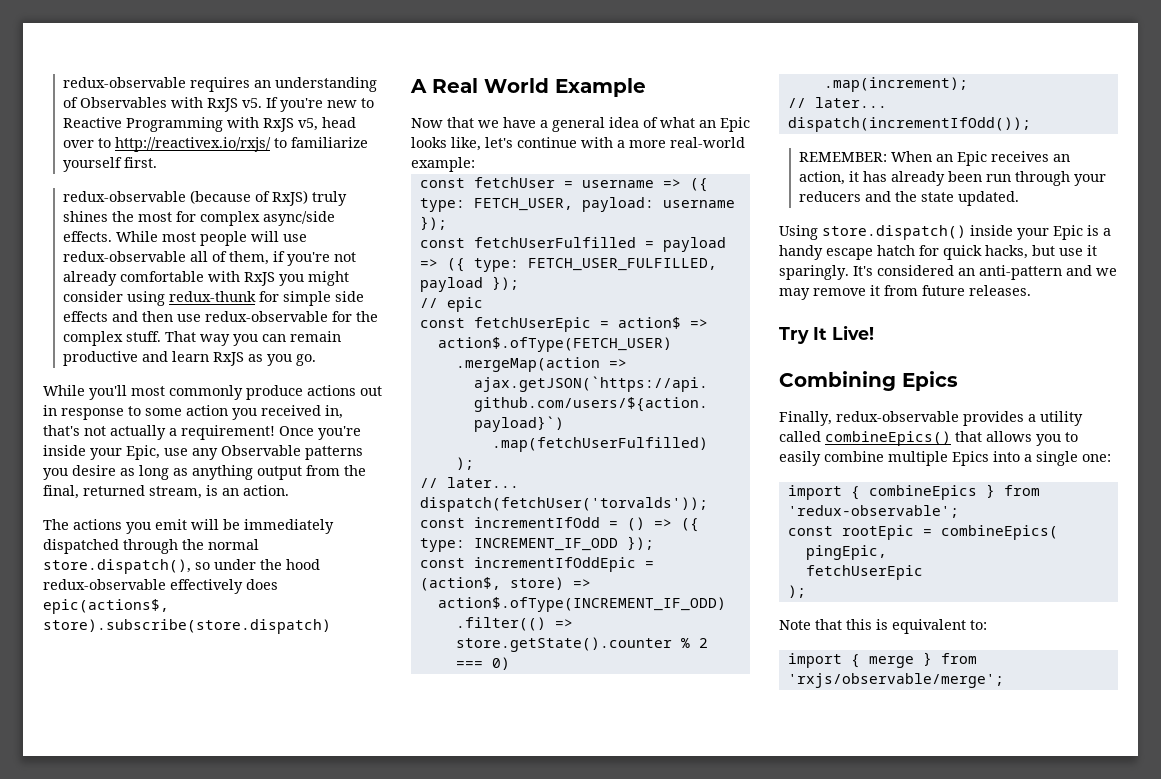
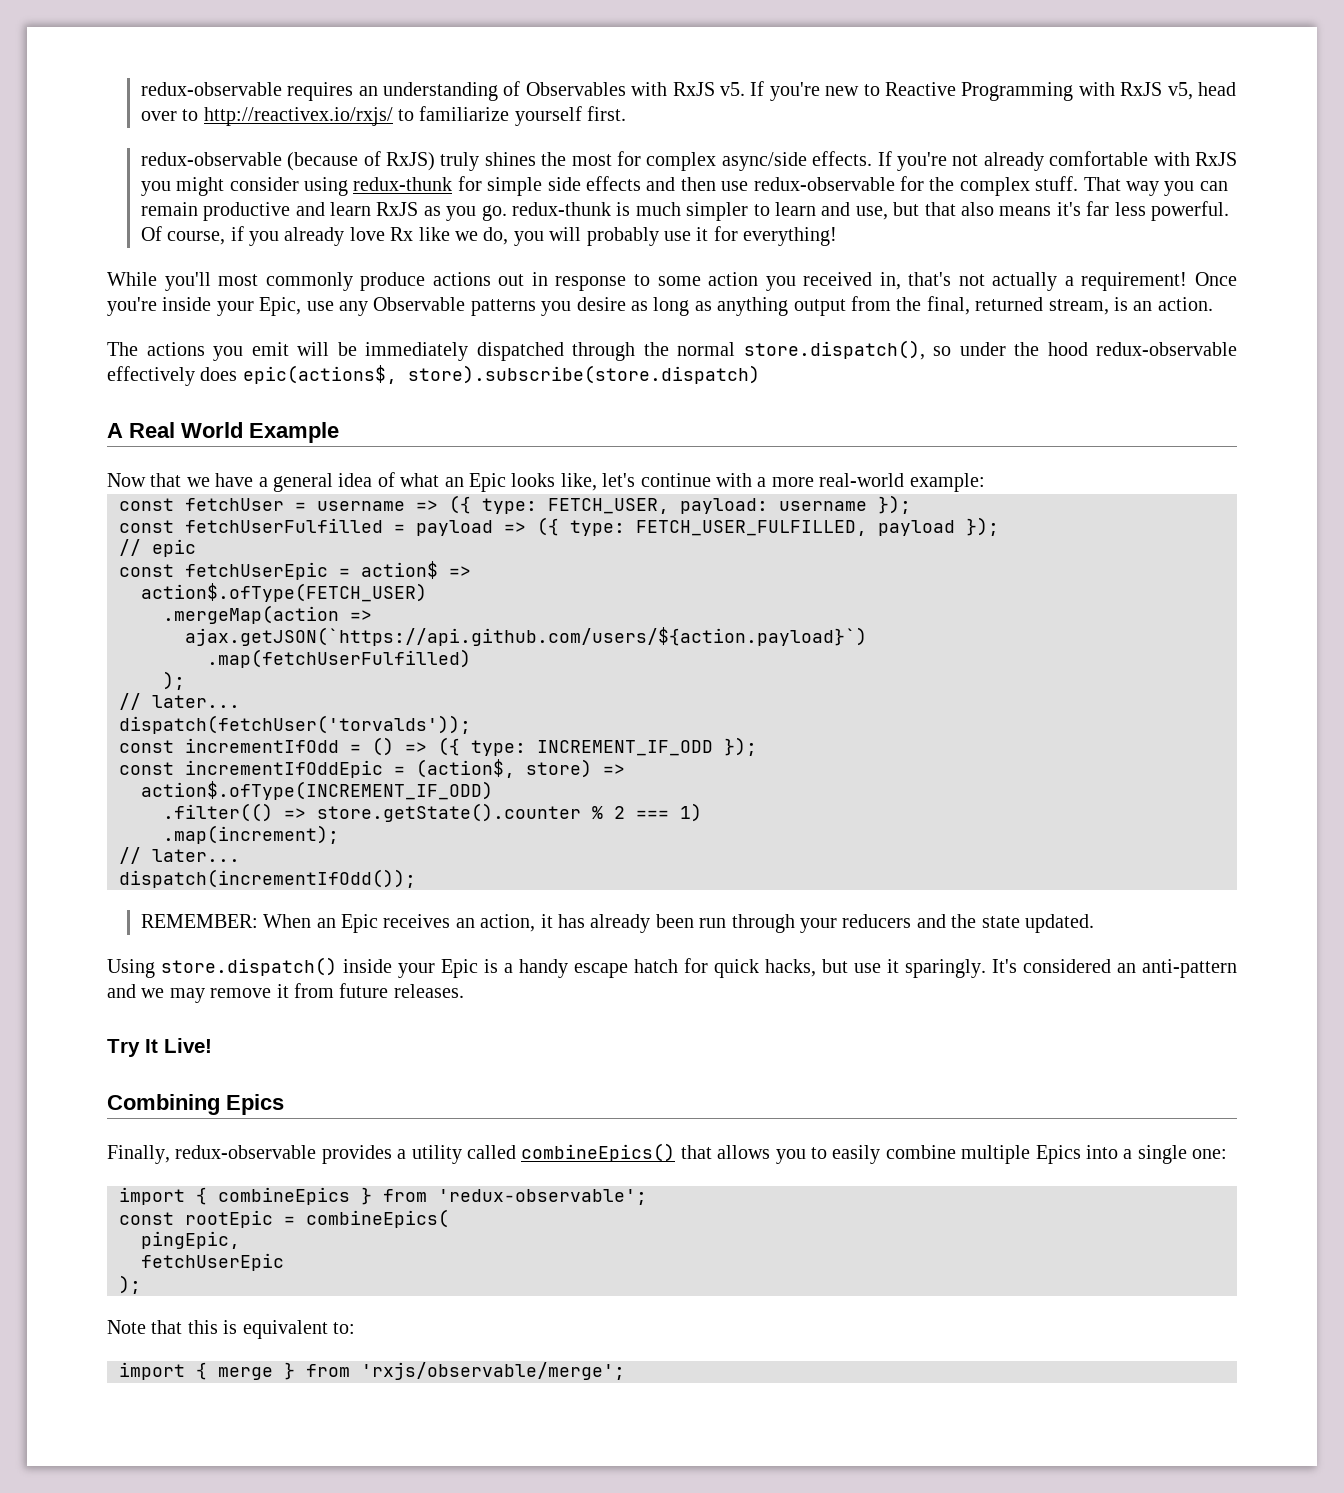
[116,231,308,246] [63,251,286,265] While most people will use redux-observable all of them, if -> [877,151,892,166] If
(317, 360) none -> [511,201,1229,221] [140,226,838,246] redux-thunk is much simpler to learn and use, but that also means it's far less powerful. Of course, if you already love Rx like we do, you will probably use it for everything!
[491,657,510,670] 0) -> [680,803,702,822] 1)

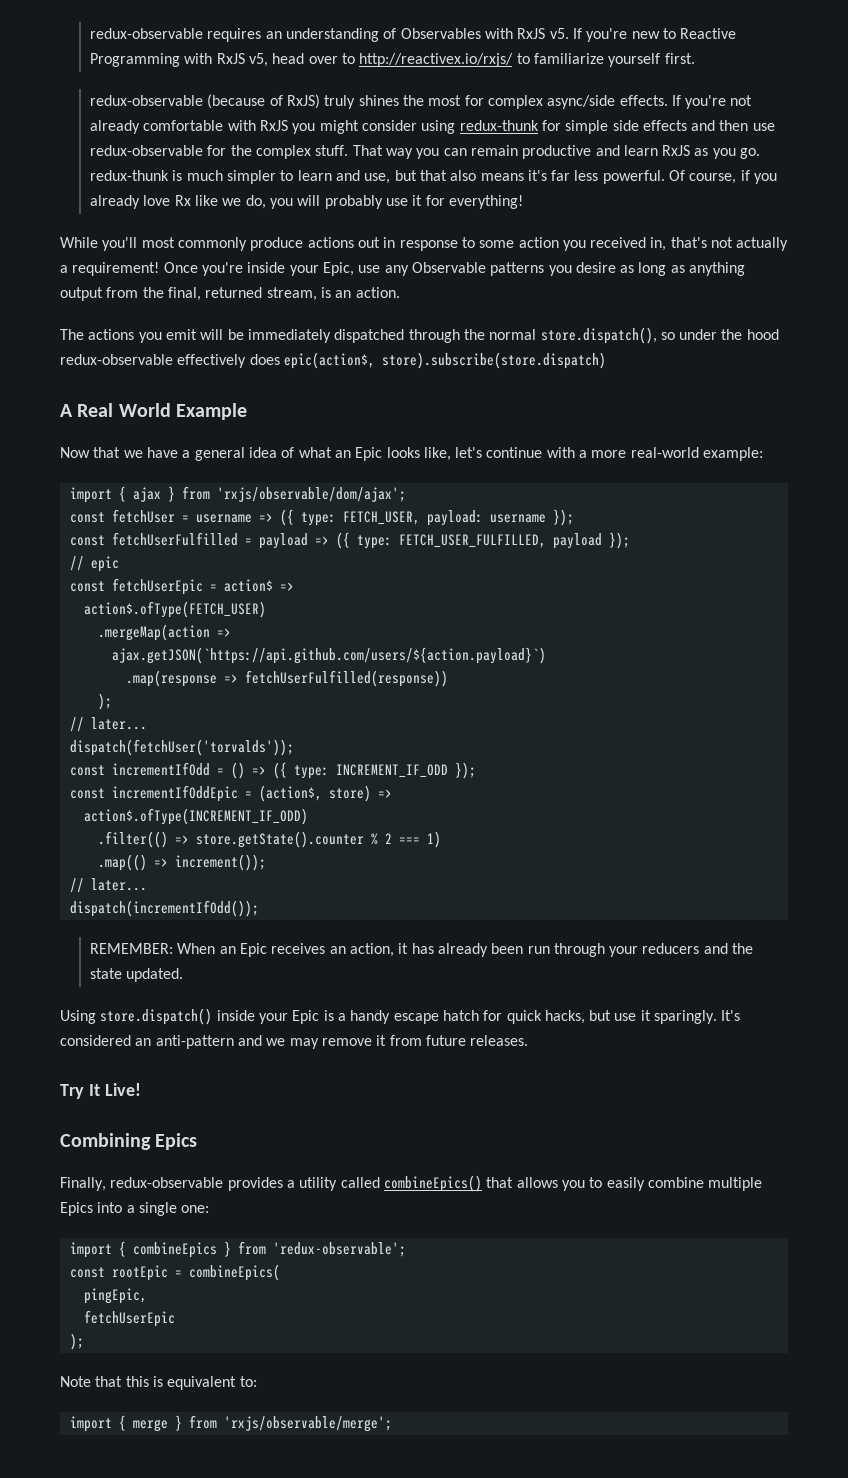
[242,365,397,384] epic(actions$, -> [283,352,375,369] epic(action$,
(985, 482) none -> [69,486,406,503] // import { ajax } from 'rxjs/observable/dom/ajax';
[207,649,471,668] .map(fetchUserFulfilled) -> [125,670,448,687] .map(response => fetchUserFulfilled(response))
[163,825,339,844] .map(increment); -> [97,854,266,871] .map(() => increment());

